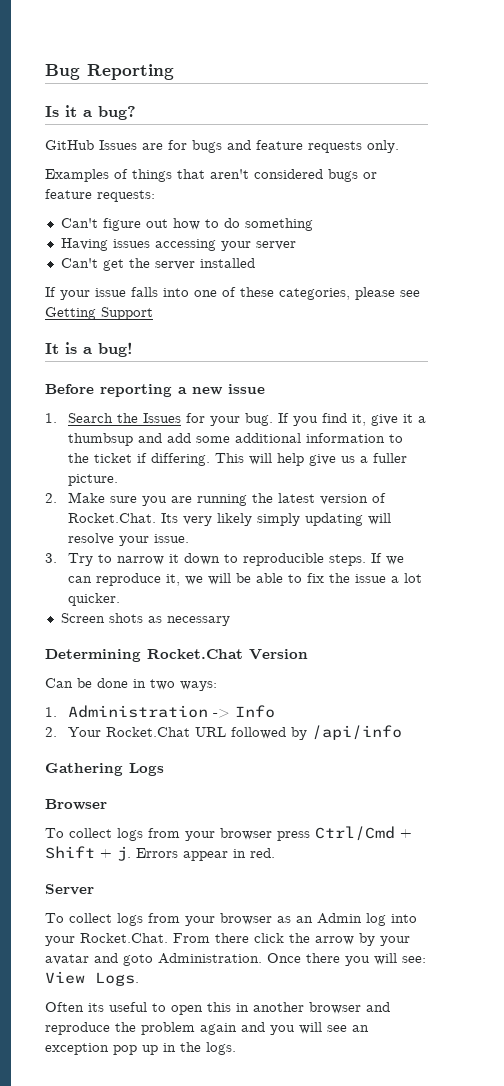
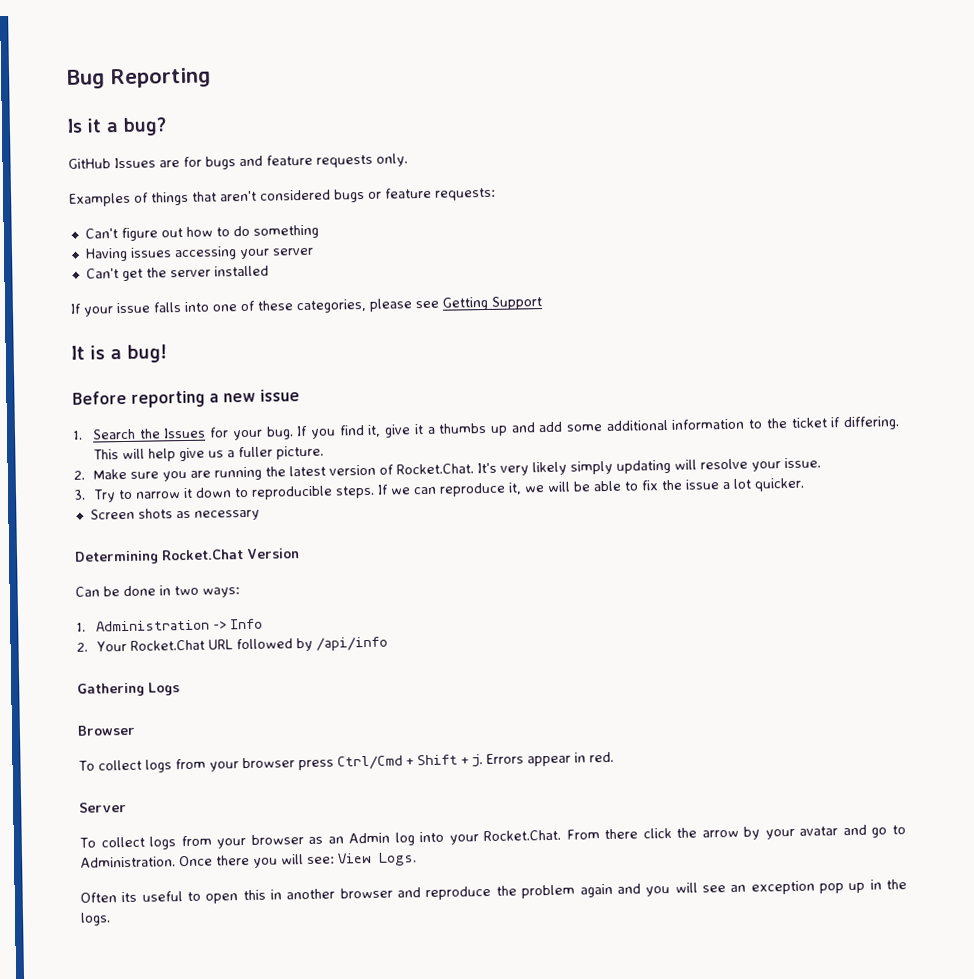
[68,433,134,446] thumbsup -> [438,422,508,436] thumbs up
[161,513,179,523] Its -> [477,462,498,474] It's
[123,954,153,966] goto -> [871,825,907,838] go to

